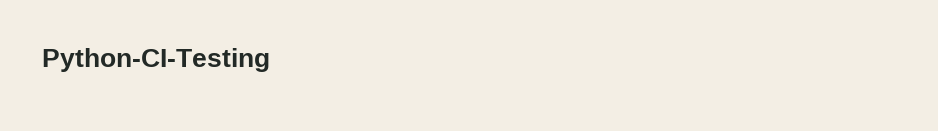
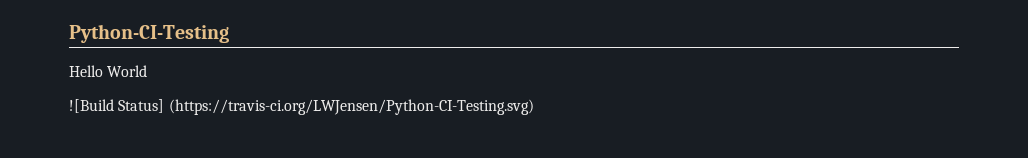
(270, 60) none -> [69,65,148,77] [69,99,534,115] // Hello World // ![Build Status] (https://travis-ci.org/LWJensen/Python-CI-Testing.svg)

